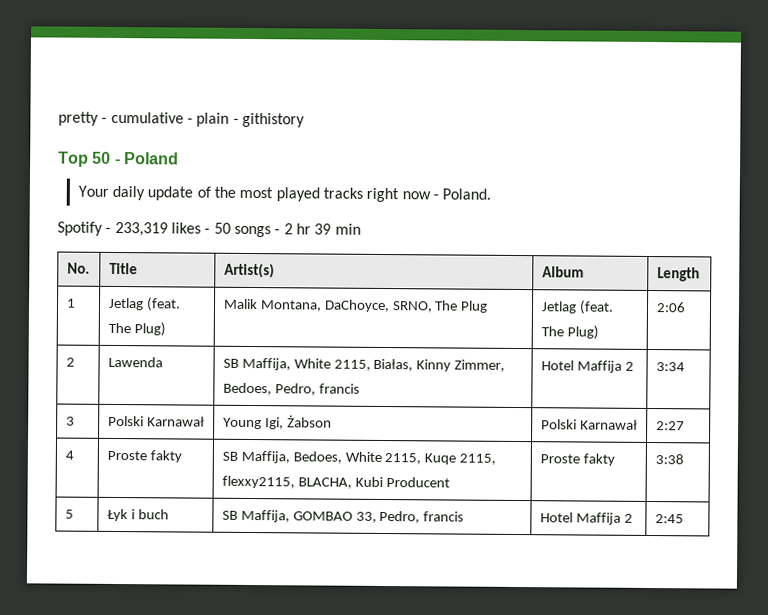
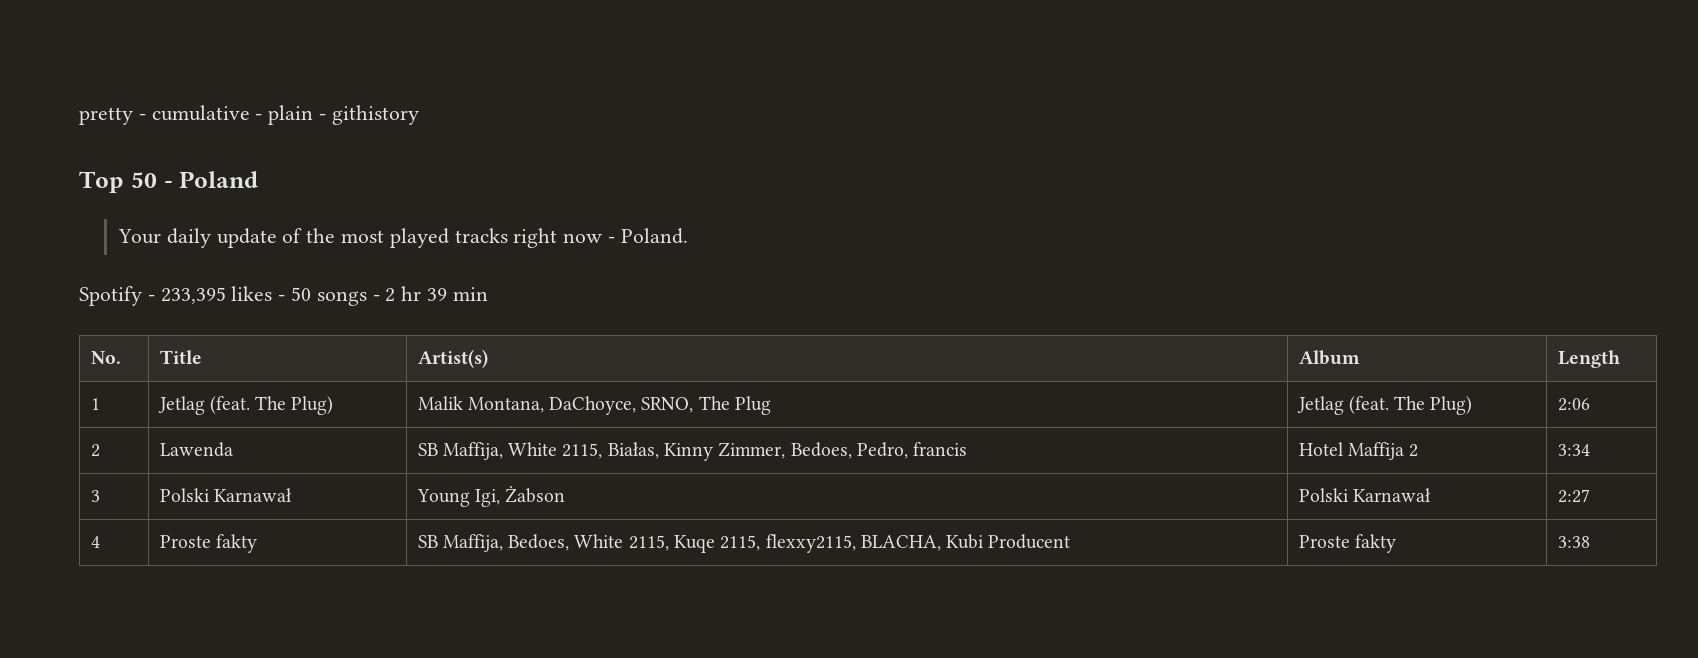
[114,221,168,237] 233,319 -> [160,287,226,304] 233,395
[64,509,74,519] [106,508,169,522] [221,509,465,524] [539,512,633,525] [654,514,684,524] // 5 | Łyk i buch | SB Maffija, GOMBAO 33, Pedro, francis | Hotel Maffija 2 | 2:45 -> (1590, 542) none

